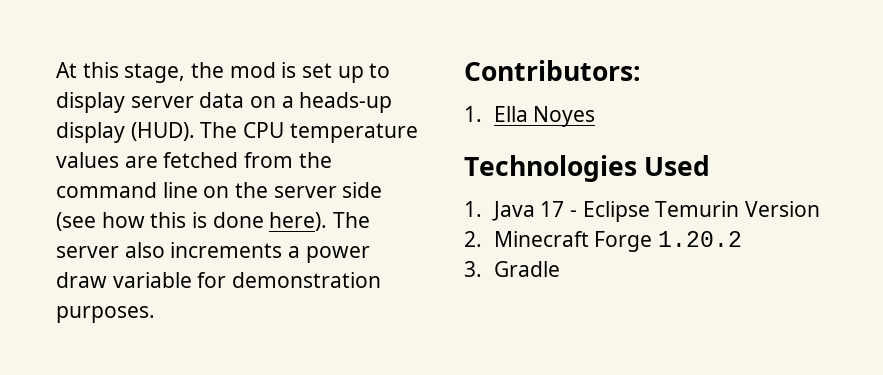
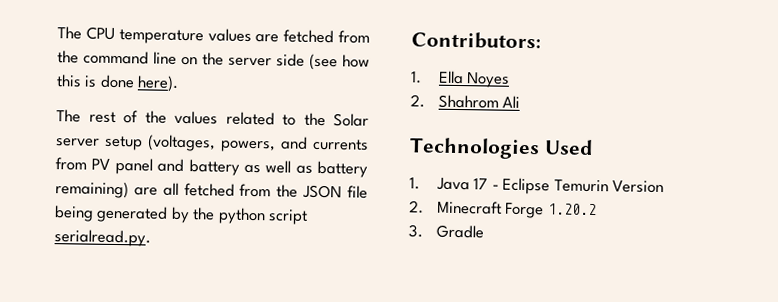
[56,62,391,83] [56,92,393,113] [56,122,195,143] At this stage, the mod is set up to display server data on a heads-up display (HUD). -> (57, 33) none
[333,212,371,228] [56,242,370,263] [56,272,382,288] [56,306,155,323] The server also increments a power draw variable for demonstration purposes. -> [56,109,369,127] [56,134,369,153] [55,157,368,178] [55,181,368,199] [54,205,309,225] [54,229,151,247] // The rest of the values related to the Solar server setup (voltages, powers, and currents from PV panel and battery as well as battery remaining) are all fetched from the JSON file being generated by the python script serialread.py.
(596, 116) none -> [410,94,521,109] // 2. Shahrom Ali

